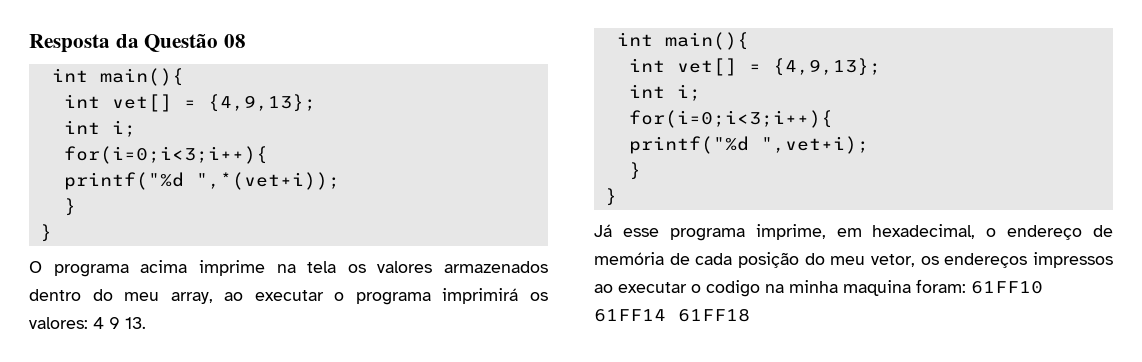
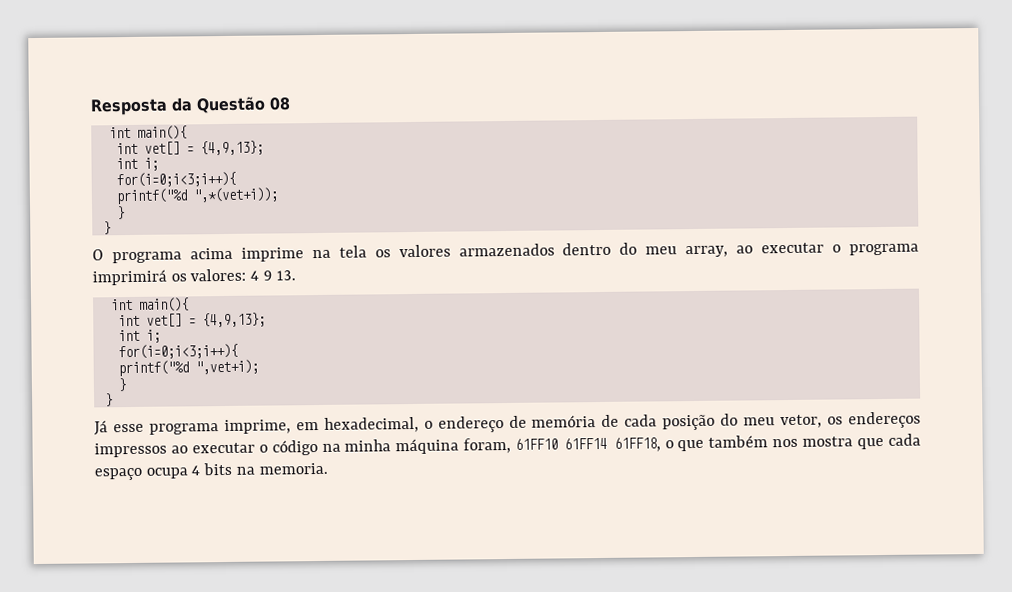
[706,280,760,297] codigo -> [271,440,318,456] código
[843,279,1043,296] [594,308,750,322] maquina foram: 61FF10 61FF14 61FF18 -> [395,433,921,455] [94,462,328,481] máquina foram, 61FF10 61FF14 61FF18, o que também nos mostra que cada espaço ocupa 4 bits na memoria.

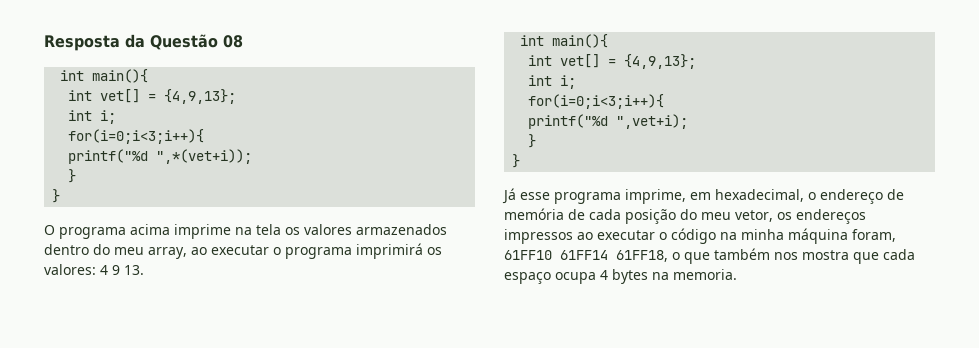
[203,462,233,476] bits -> [612,269,648,284] bytes

